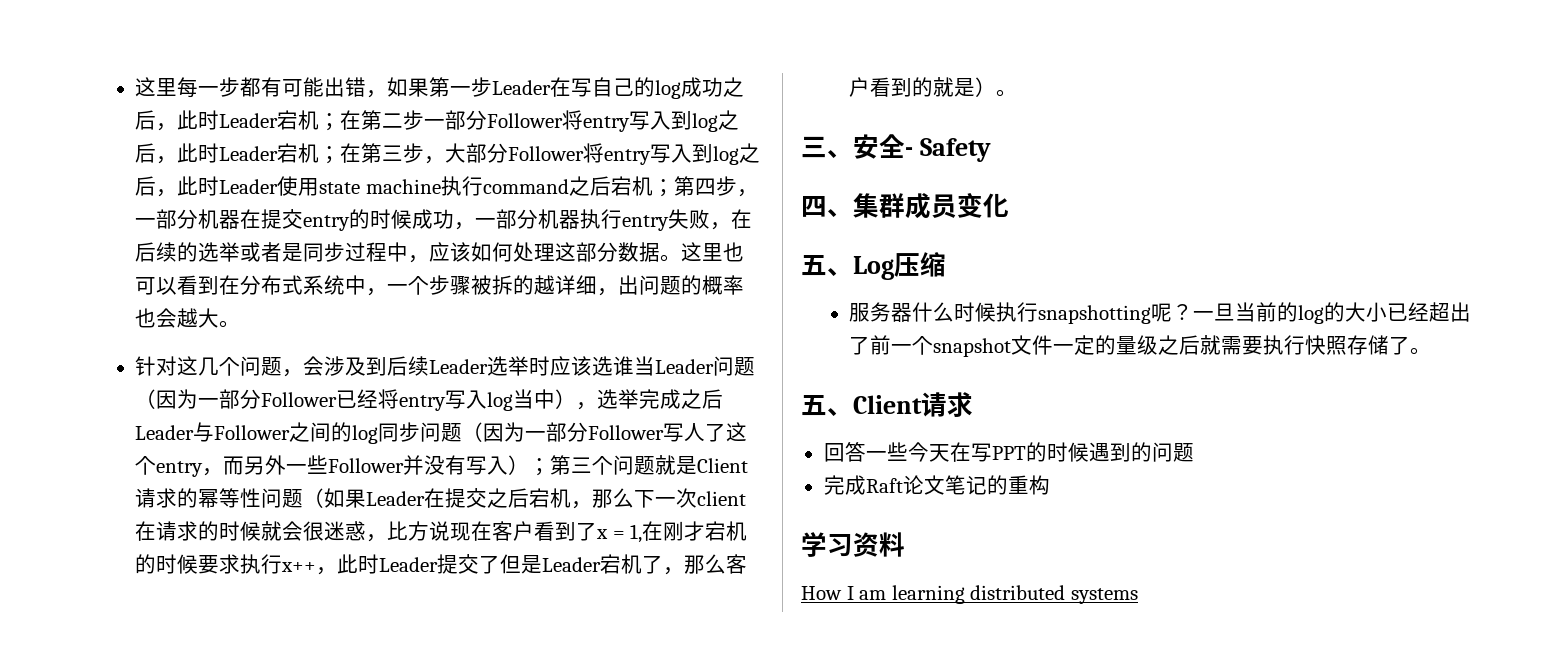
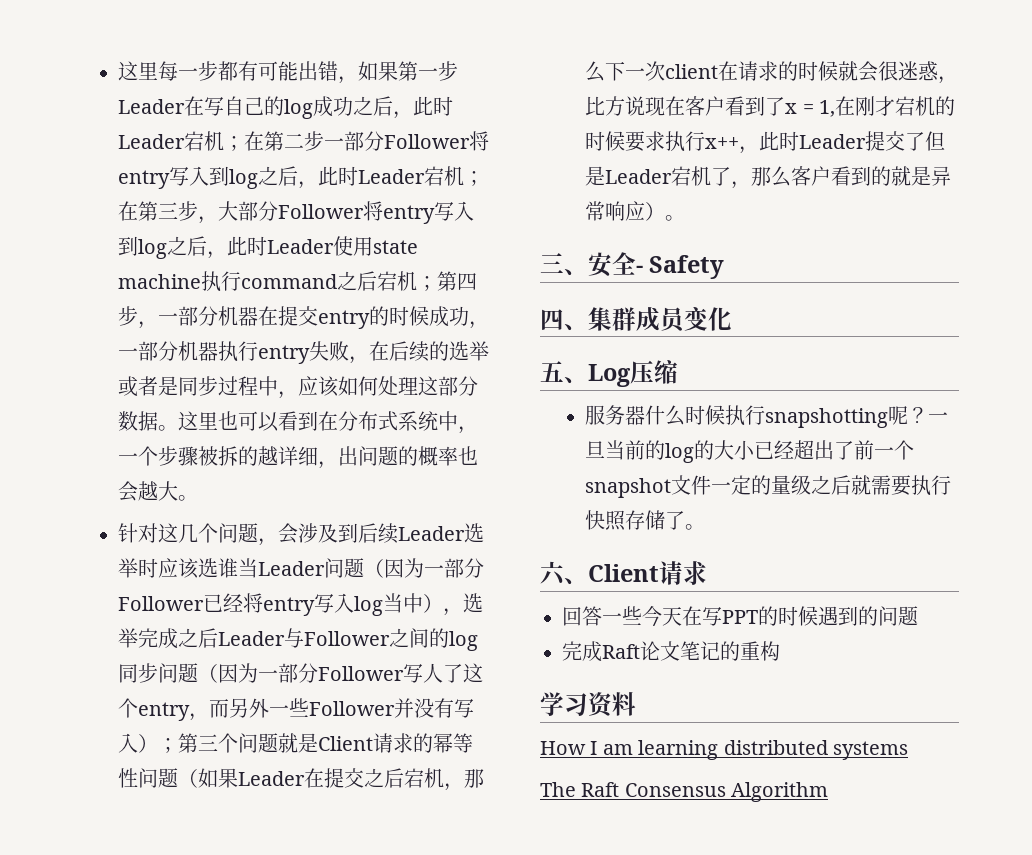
(976, 87) none -> [931,166,952,186] [585,201,646,221] 异常响应
[801,395,827,416] 五 -> [540,561,566,586] 六
(1138, 596) none -> [540,782,829,802] // The Raft Consensus Algorithm

